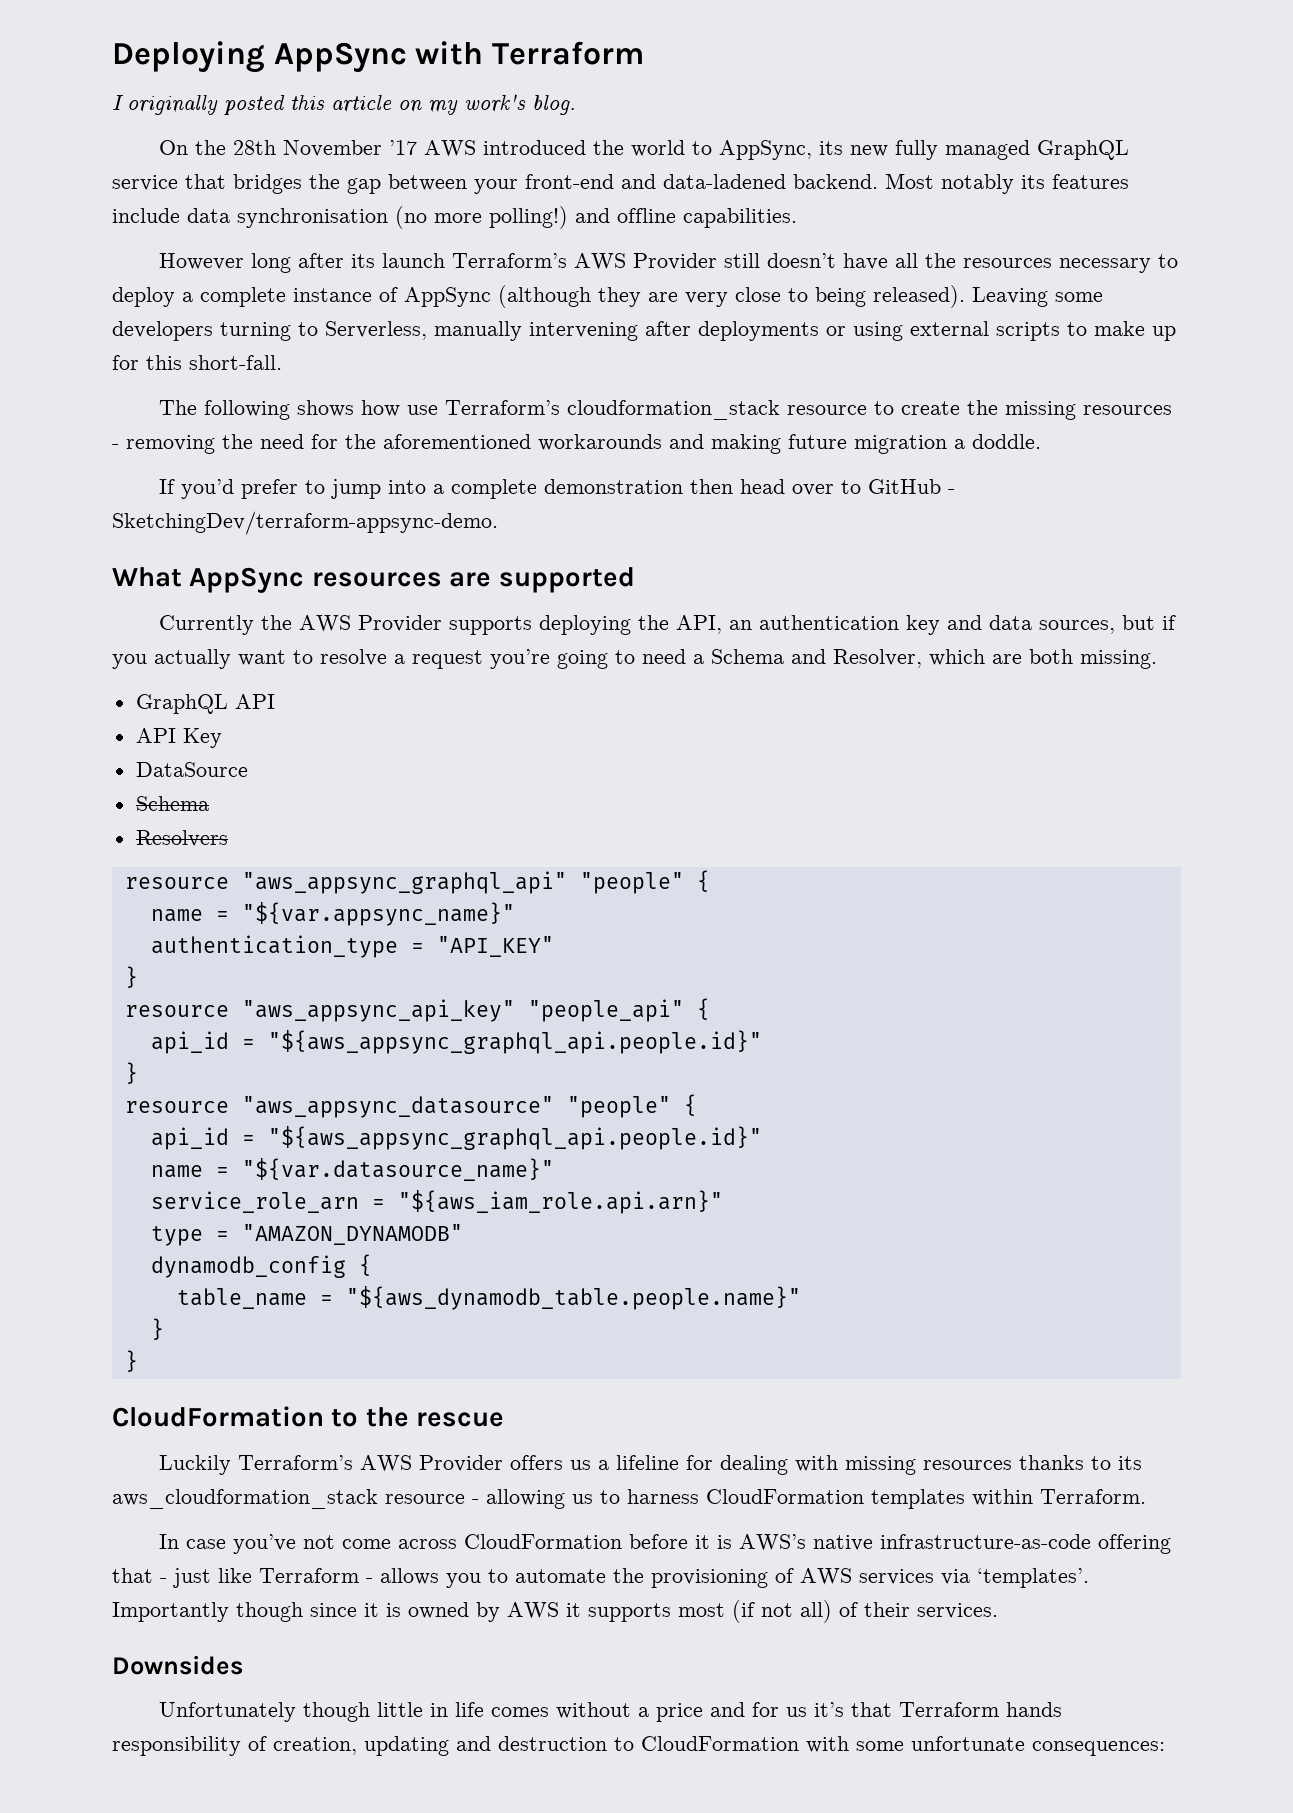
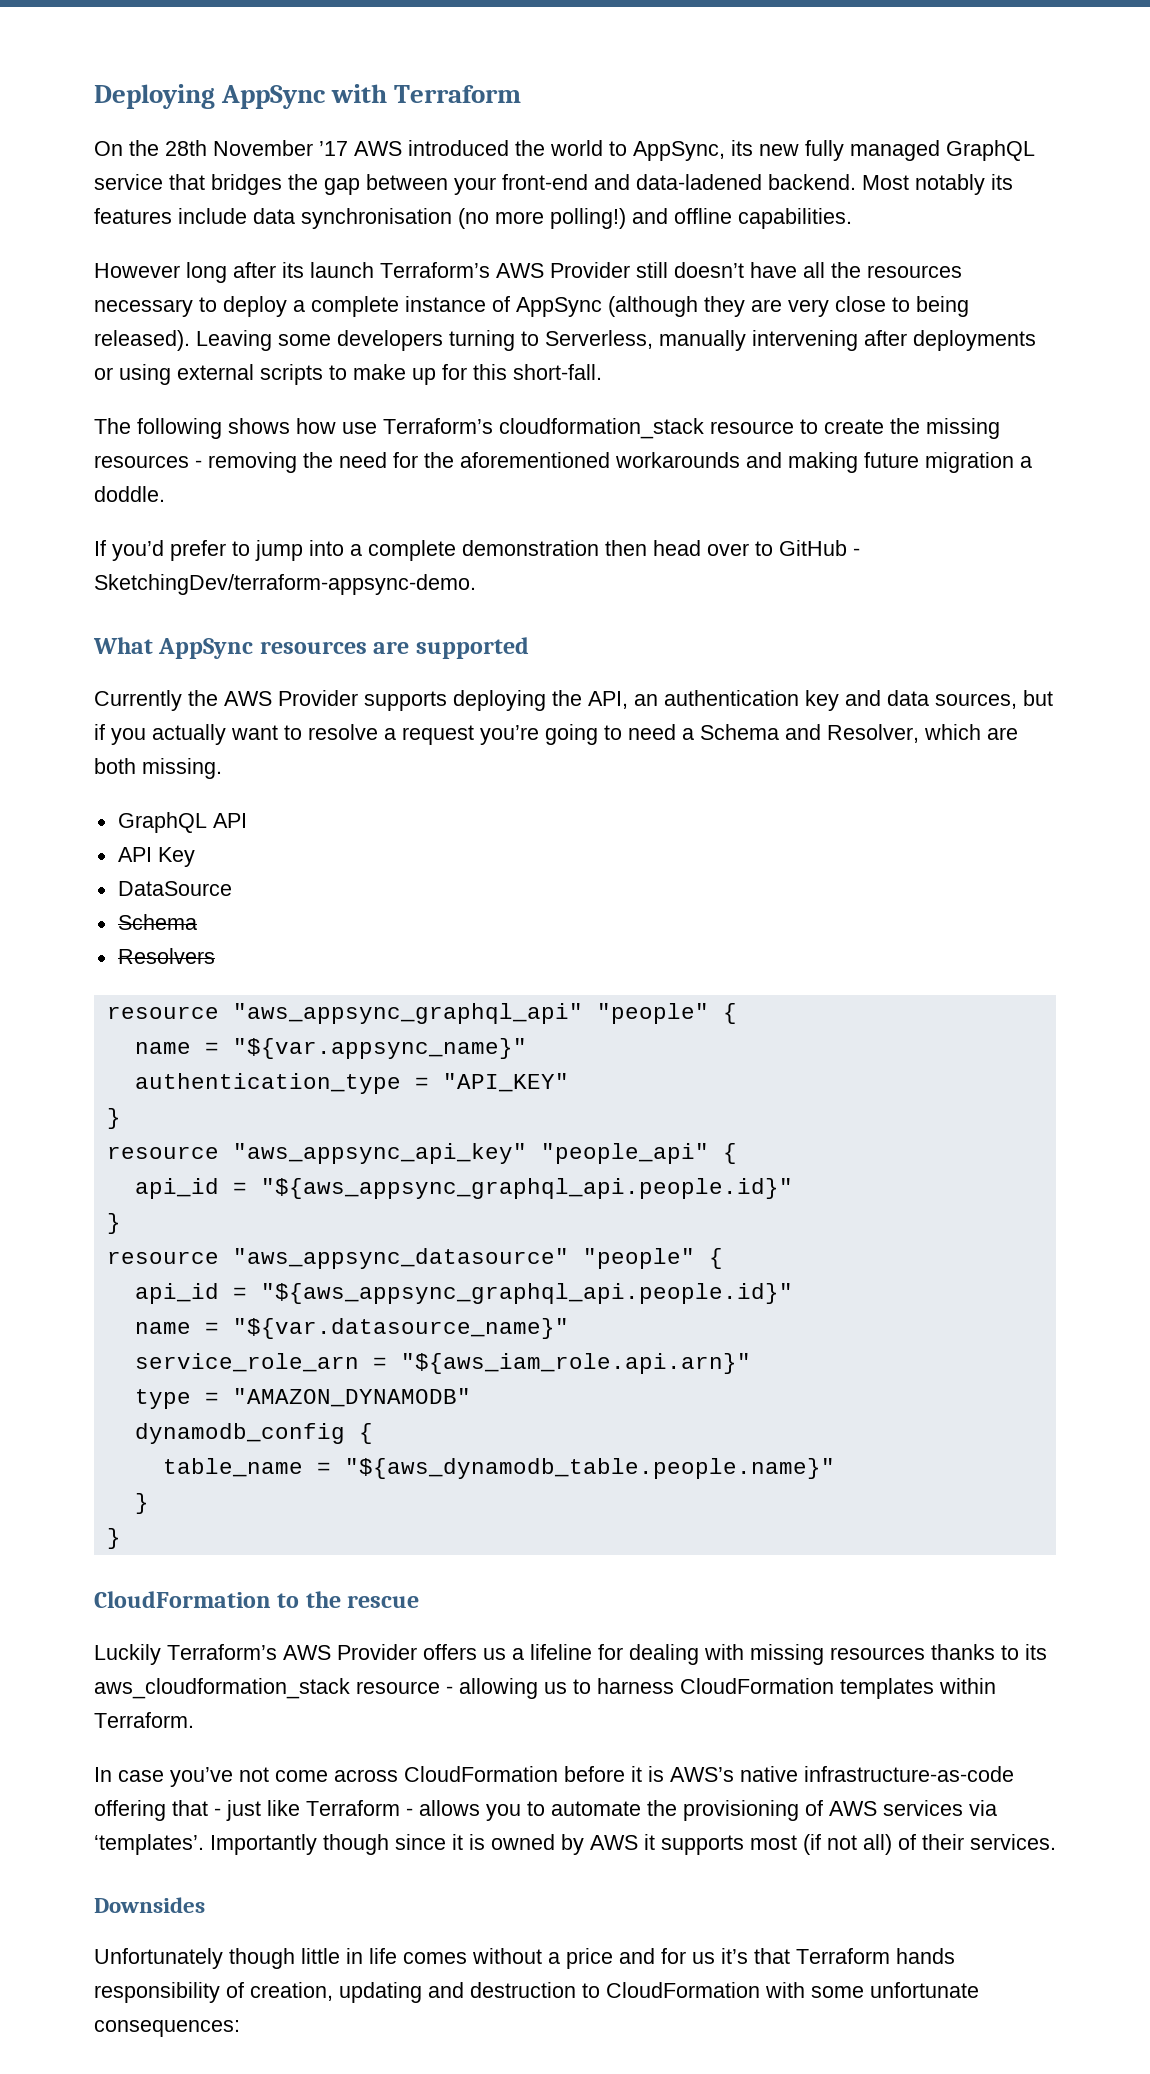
[112,94,576,115] // I originally posted this article on my work's blog. -> (522, 94) none

